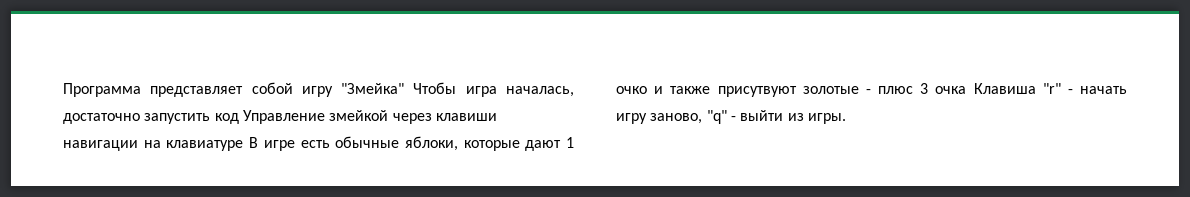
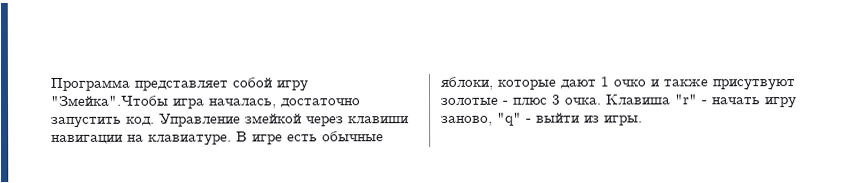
[341,82,457,94] "Змейка" Чтобы -> [51,95,169,106] "Змейка".Чтобы
[214,113,239,124] код -> [126,116,155,126] код.
[166,140,244,151] клавиатуре -> [148,134,232,146] клавиатуре.
[935,86,967,94] очка -> [565,97,602,105] очка.

